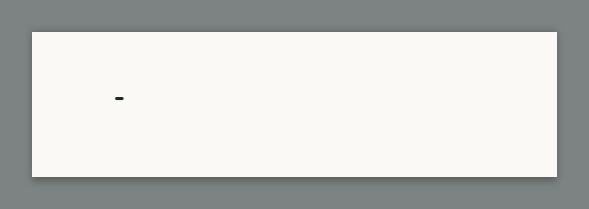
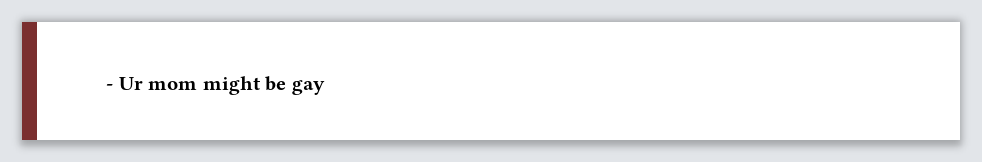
(125, 102) none -> [118,76,325,95] Ur mom might be gay

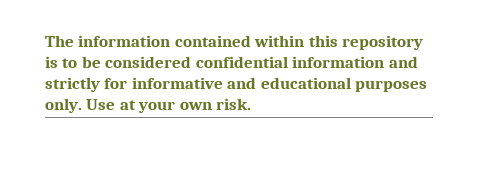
[106,76,325,95] - Ur mom might be gay -> [45,35,424,50] [45,56,418,68] [45,77,428,92] [45,98,252,113] The information contained within this repository is to be considered confidential information and strictly for informative and educational purposes only. Use at your own risk.

